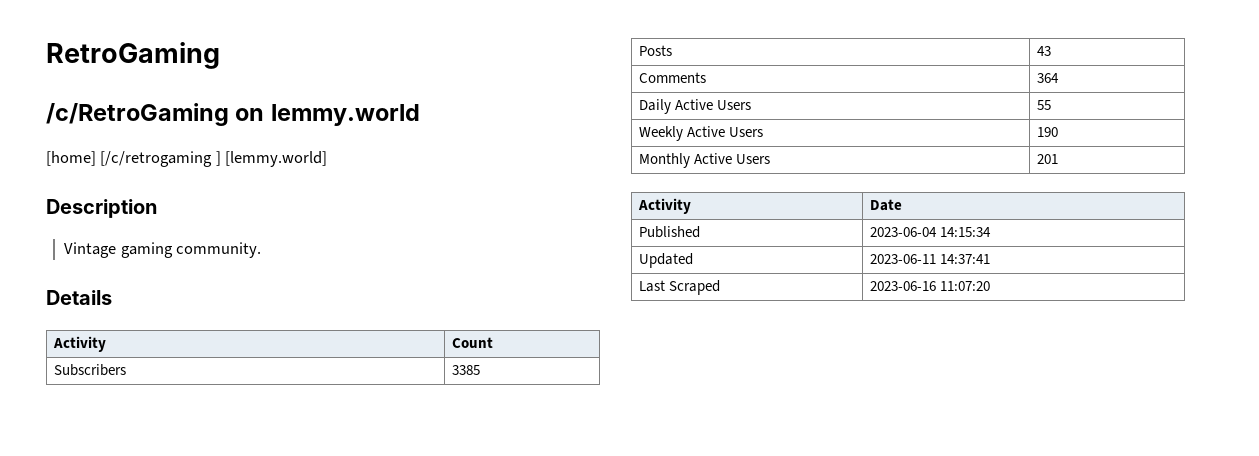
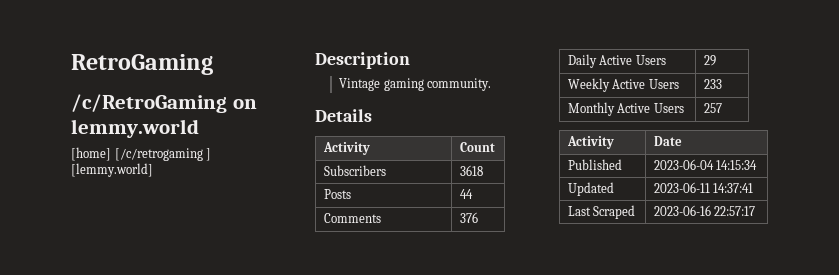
[452,365,481,375] 3385 -> [459,165,483,176] 3618
[1037,46,1052,56] 43 -> [459,189,473,199] 44
[1037,73,1060,83] 364 -> [459,212,478,223] 376
[1037,100,1052,110] 55 -> [703,55,716,66] 29
[1037,127,1059,137] 190 -> [703,79,722,89] 233
[1037,154,1059,164] 201 -> [703,103,722,113] 257
[940,281,991,291] 11:07:20 -> [714,206,756,216] 22:57:17

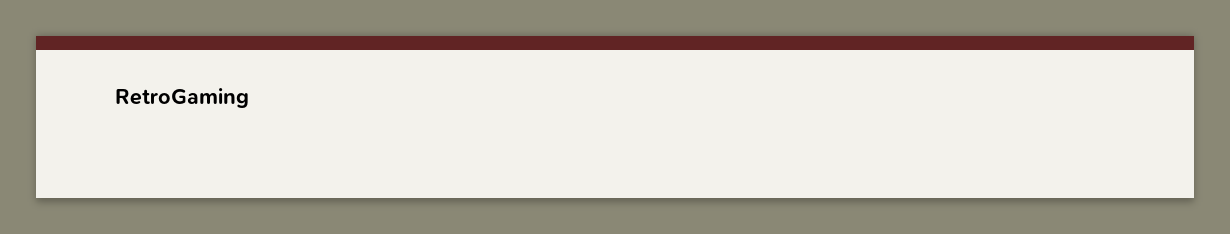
[71,94,257,113] [71,119,199,138] [71,147,212,161] [71,163,153,177] [315,52,410,69] [339,78,492,91] [315,109,372,122] [322,142,370,155] [459,142,495,152] [323,165,386,176] [459,165,483,176] [323,189,351,199] [459,189,473,199] [323,213,381,223] [459,212,478,223] [567,54,666,68] [703,55,716,66] [567,78,679,92] [703,79,722,89] [567,102,684,116] [703,103,722,113] [566,136,614,149] [653,136,682,146] [567,159,622,170] [653,159,758,170] [567,182,614,196] [653,182,754,193] [567,205,636,219] [653,205,756,216] // /c/RetroGaming on lemmy.world // [home] [/c/retrogaming ] [lemmy.world] // Description // Vintage gaming community. // Details // Activity | Count // Subscribers | 3618 // Posts | 44 // Comments | 376 // Daily Active Users | 29 // Weekly Active Users | 233 // Monthly Active Users | 257 // Activity | Date // Published | 2023-06-04 14:15:34 // Updated | 2023-06-11 14:37:41 // Last Scraped | 2023-06-16 22:57:17 -> (249, 98) none

